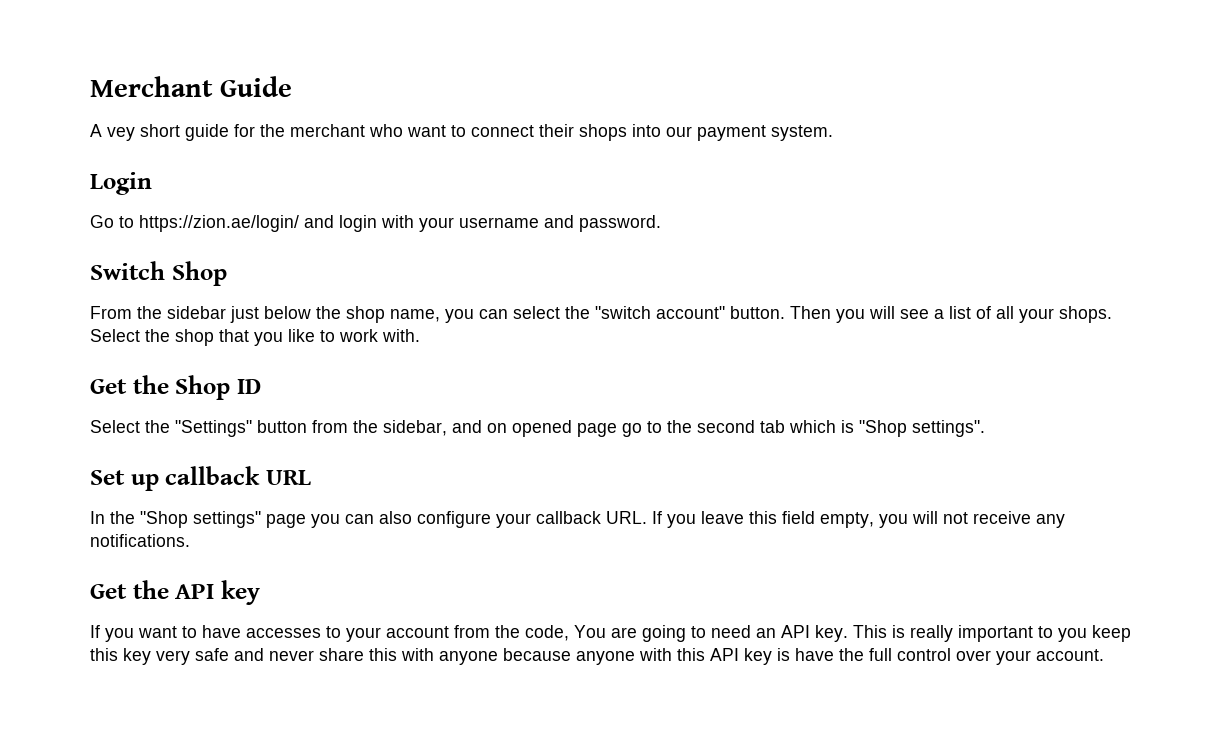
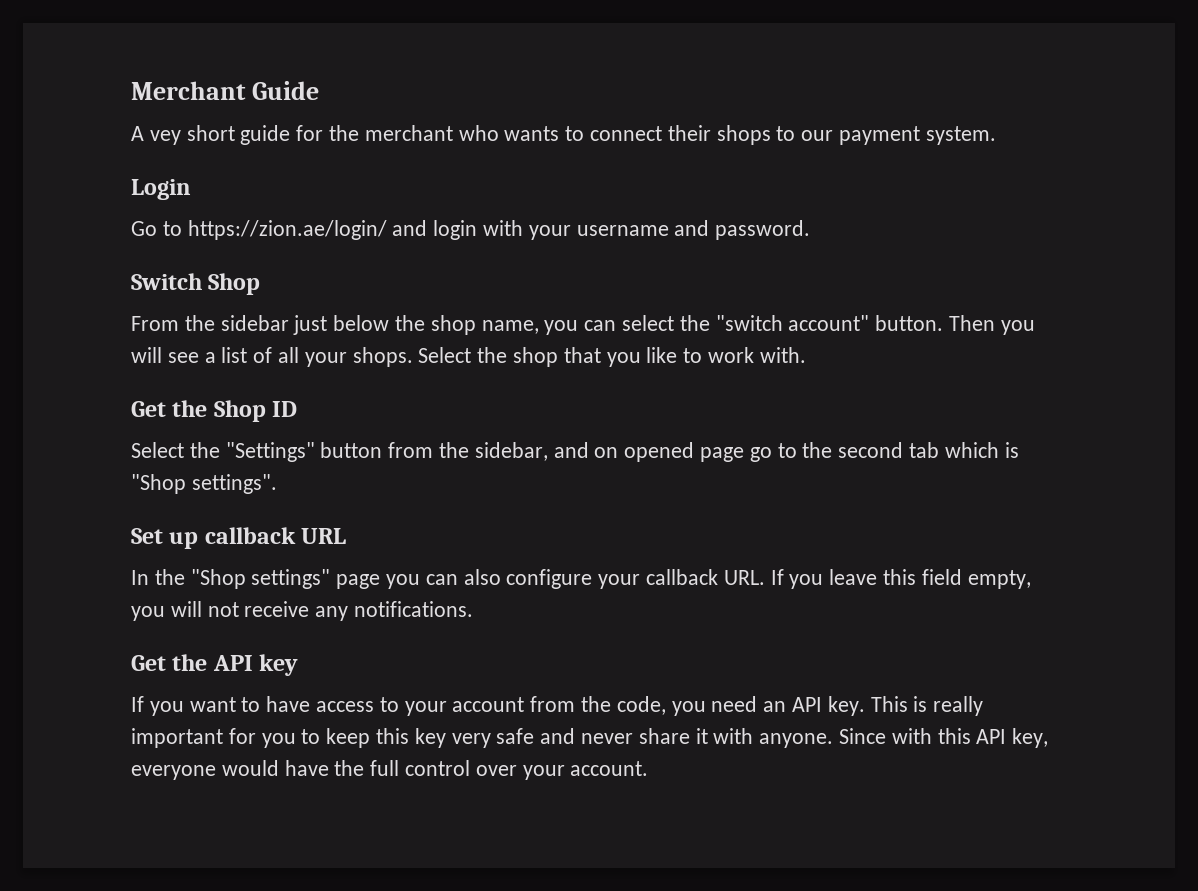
[407,125,446,137] want -> [504,126,560,141] wants
[632,124,661,137] into -> [776,126,796,141] to
[246,628,321,638] accesses -> [316,701,375,712] access
[574,625,706,642] You are going to -> [671,701,706,716] you
[1038,626,1087,642] to you -> [228,728,321,748] for you to
[369,648,790,665] this with anyone because anyone with this API key is -> [695,728,1049,748] [131,760,279,780] it with anyone. Since with this API key, everyone would

